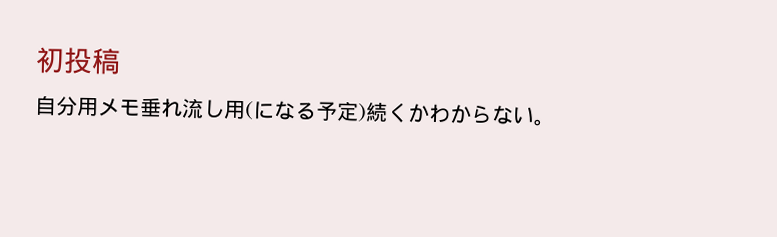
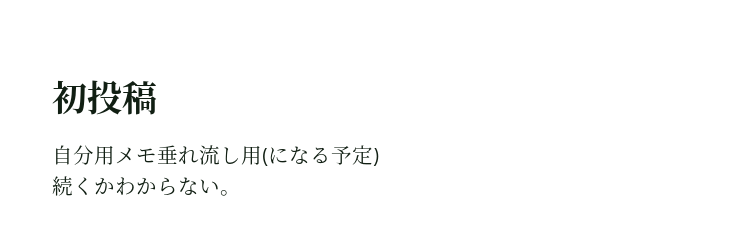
(367, 112) none -> (379, 157) //

